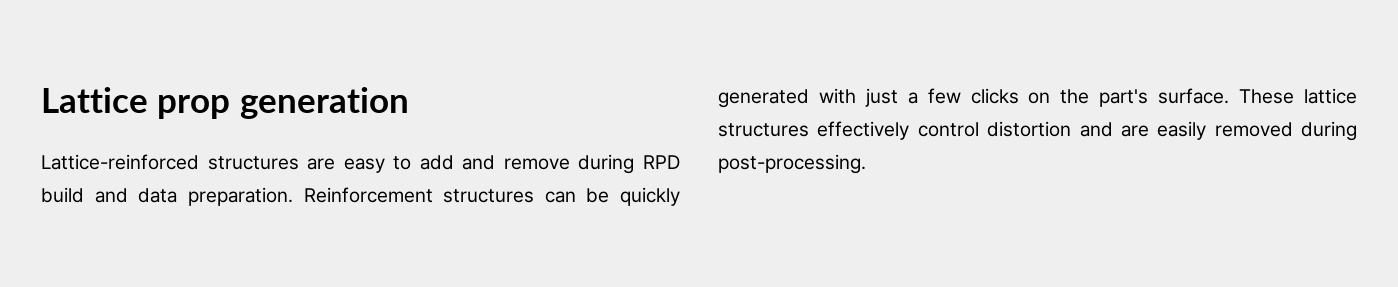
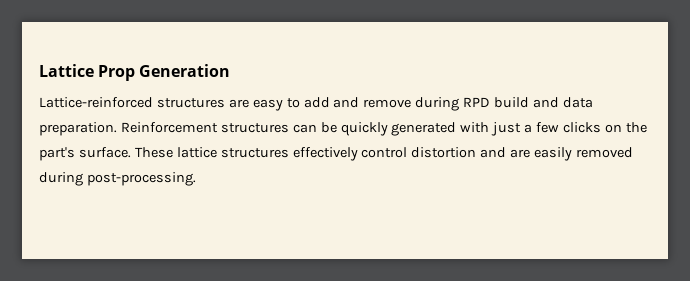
[157,87,409,119] prop generation -> [98,64,231,81] Prop Generation

